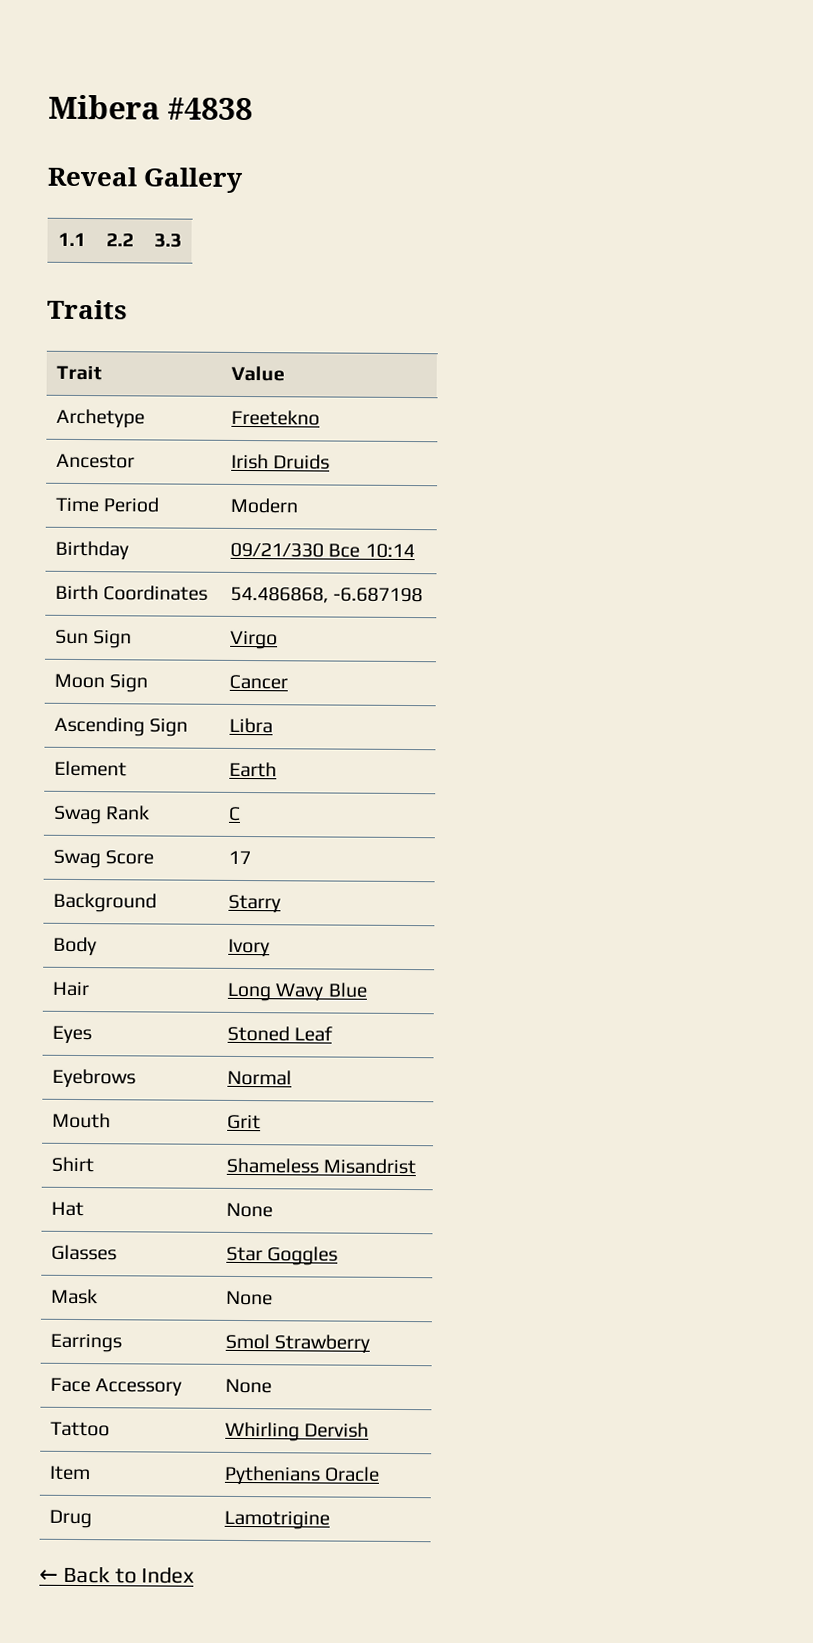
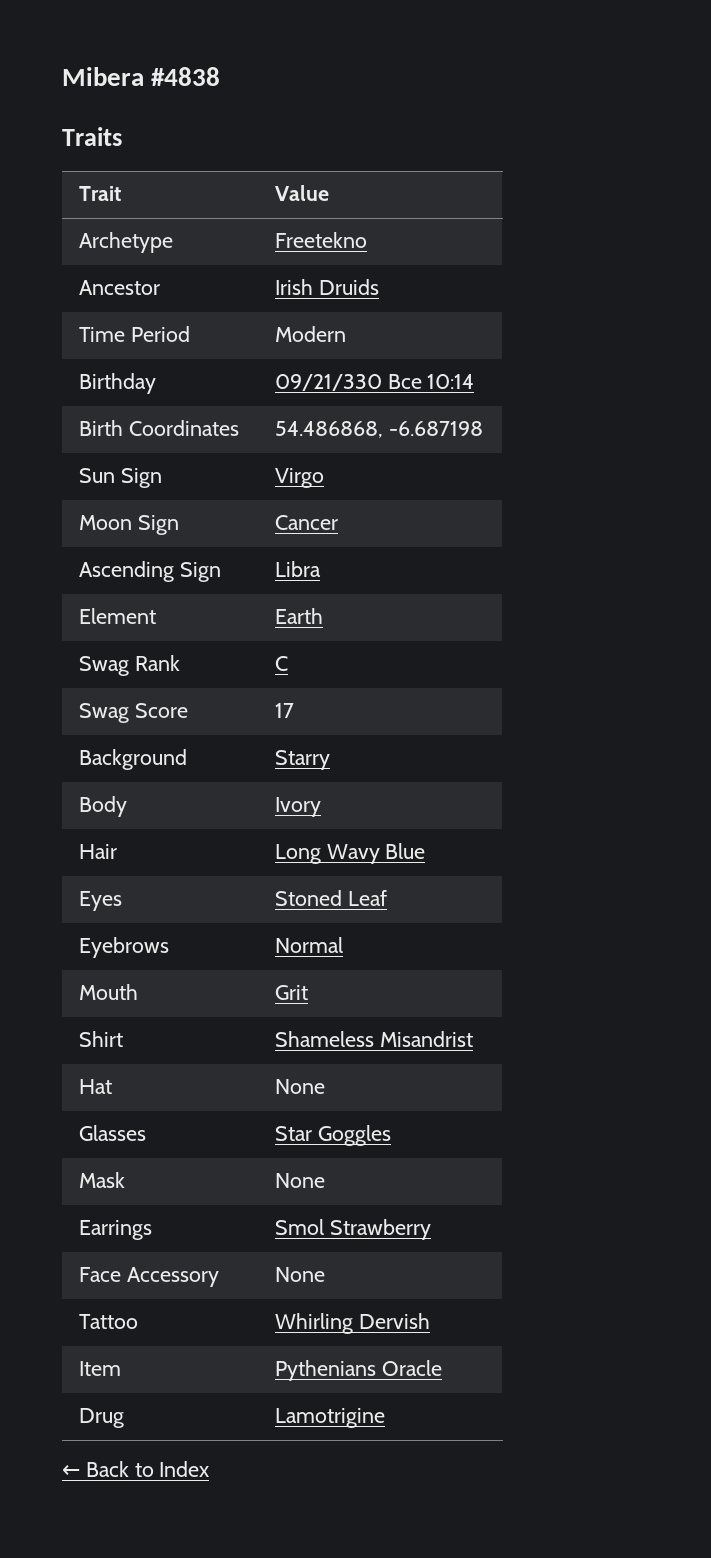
[47,166,244,193] [58,232,86,247] [106,233,134,247] [154,233,182,248] // Reveal Gallery // 1.1 | 2.2 | 3.3 -> (221, 76) none

